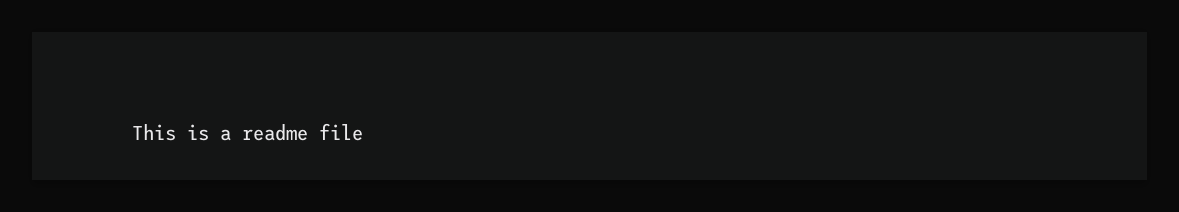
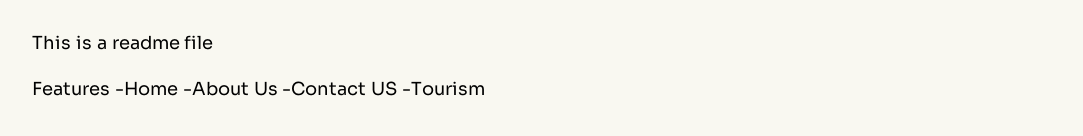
(363, 132) none -> [32,81,486,96] // Features -Home -About Us -Contact US -Tourism

